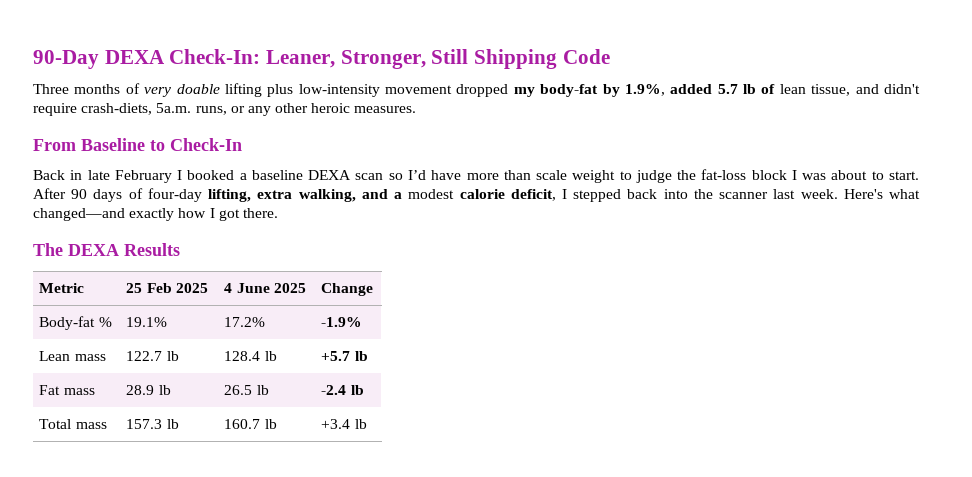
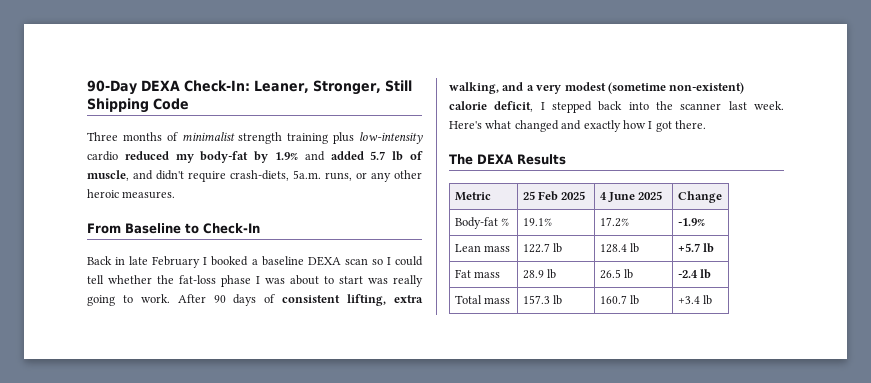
[144,83,509,97] very doable lifting plus low-intensity movement dropped -> [181,132,423,144] [87,151,169,161] minimalist strength training plus low-intensity cardio reduced
[624,84,665,96] 1.9%, -> [275,151,325,161] 1.9% and
[779,84,851,96] lean tissue, -> [87,170,129,181] muscle,
[407,170,672,183] I’d have more than scale weight to judge -> [386,256,423,266] [87,275,152,284] I could tell whether
[751,170,787,180] block -> [221,275,251,287] phase
[888,171,919,180] start. -> [339,275,423,287] [87,294,170,306] start was really going to work.
[147,188,202,202] four‑day -> [282,295,341,303] consistent
[408,189,455,199] modest -> [536,82,745,94] very modest (sometime non-existent)
[33,208,125,221] changed—and -> [514,120,582,132] changed and

